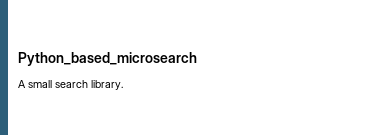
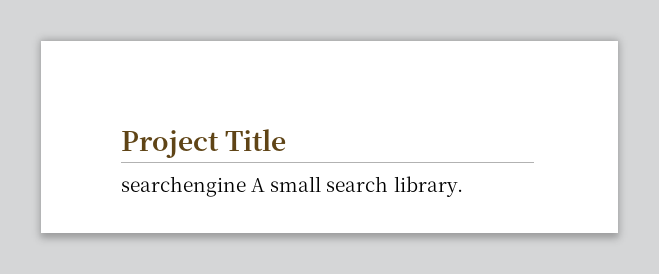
[18,52,197,66] Python_based_microsearch // -> [121,129,287,158] [121,176,246,197] Project Title // searchengine

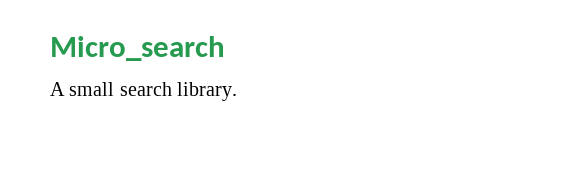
[121,129,287,158] [121,176,246,197] Project Title // searchengine -> [50,36,225,61] Micro_search //

